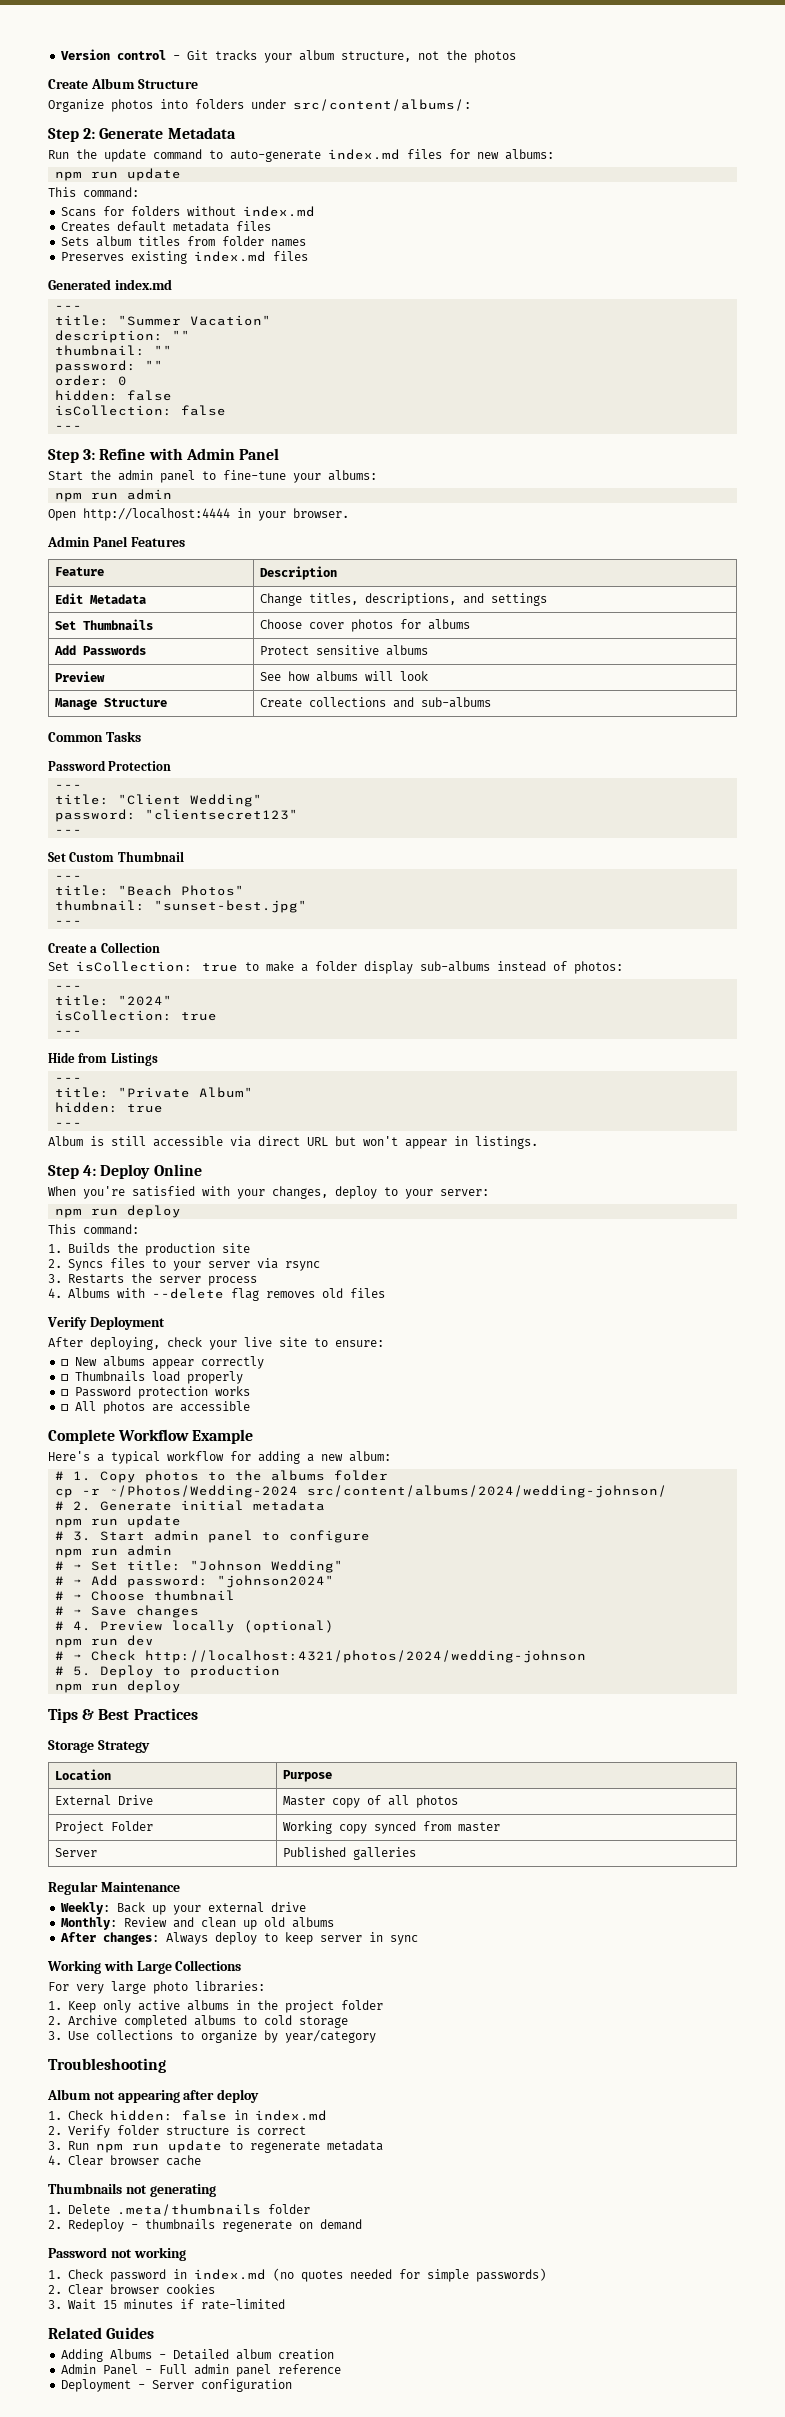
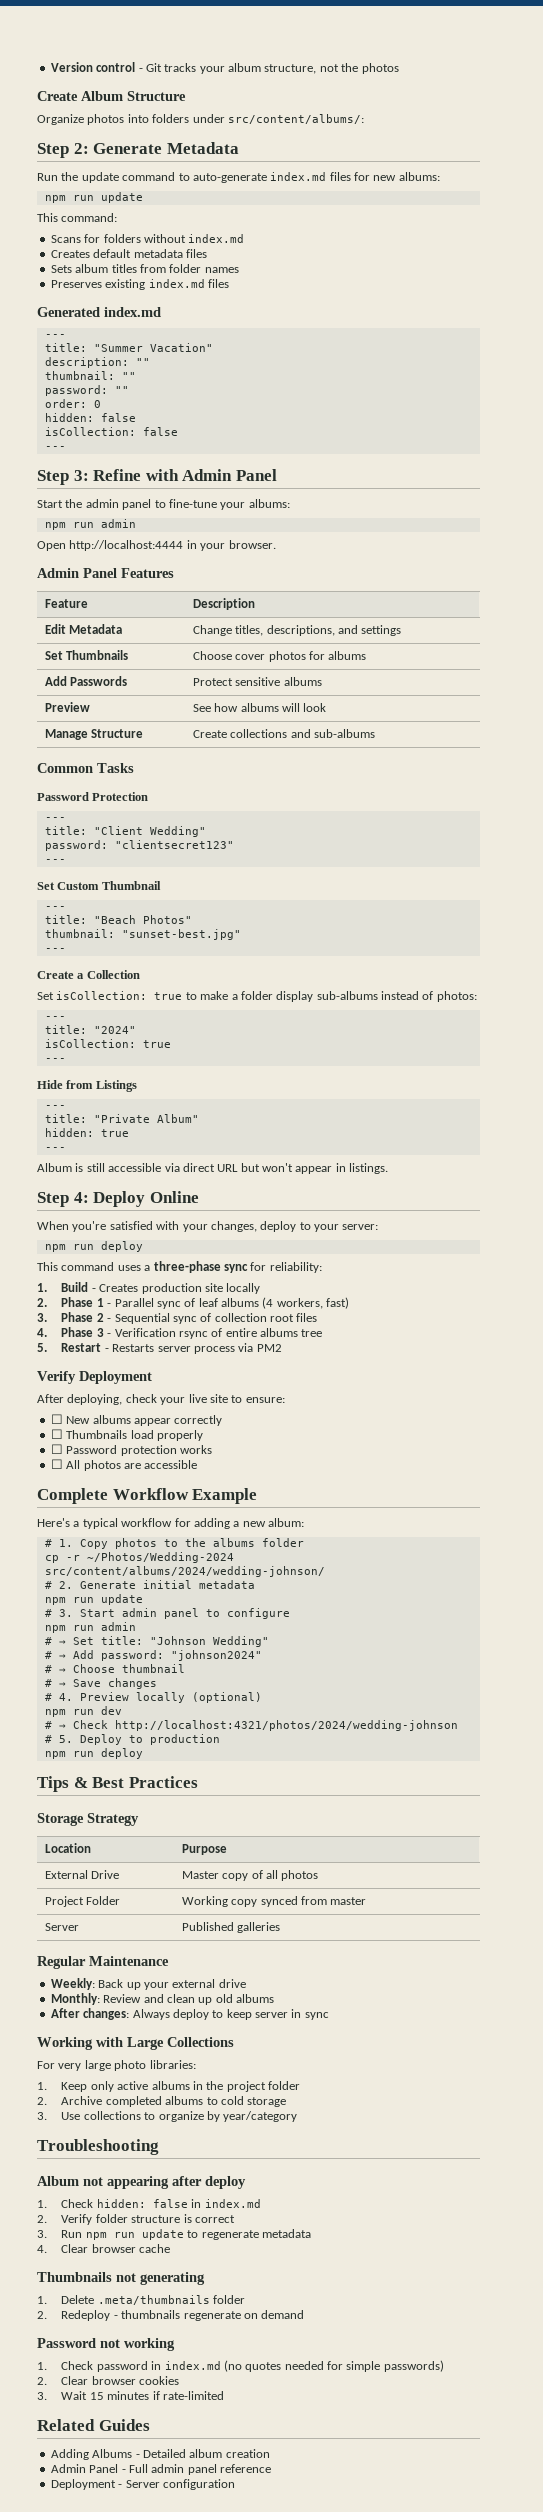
[83,1224,139,1235] [48,1243,138,1253] command: // 1. Builds the -> [61,1261,322,1273] [37,1282,139,1292] command uses a three-phase sync for reliability: // 1. Build - Creates
[48,1258,320,1271] [48,1273,257,1286] [48,1288,385,1301] // 2. Syncs files to your server via rsync // 3. Restarts the server process // 4. Albums with --delete flag removes old files -> [226,1283,261,1294] [37,1297,350,1309] [37,1312,318,1324] [37,1327,323,1339] [37,1343,282,1354] locally // 2. Phase 1 - Parallel sync of leaf albums (4 workers, fast) // 3. Phase 2 - Sequential sync of collection root files // 4. Phase 3 - Verification rsync of entire albums tree // 5. Restart - Restarts server process via PM2

